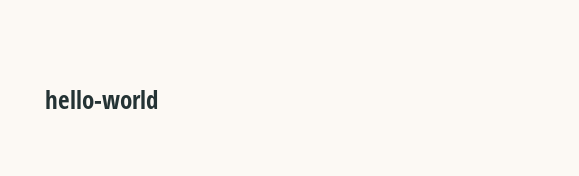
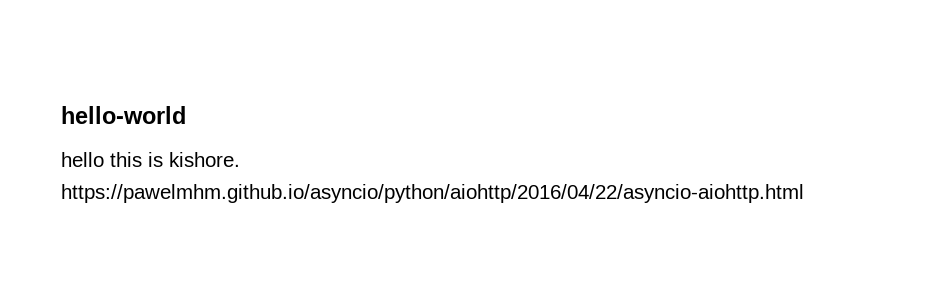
(158, 99) none -> [61,152,240,167] [61,184,804,203] // hello this is kishore. https://pawelmhm.github.io/asyncio/python/aiohttp/2016/04/22/asyncio-aiohttp.html

